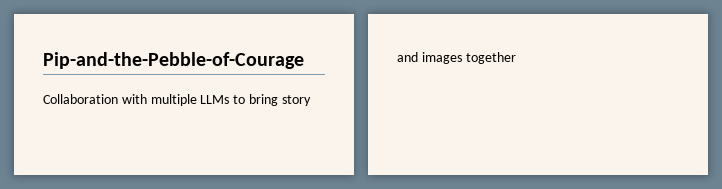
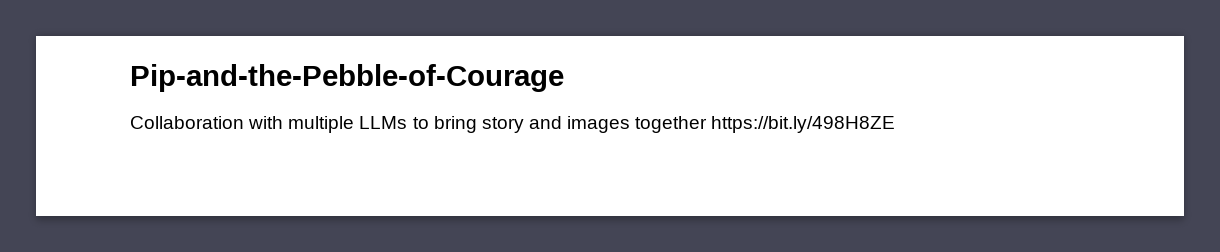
(516, 58) none -> [711,116,896,133] https://bit.ly/498H8ZE

